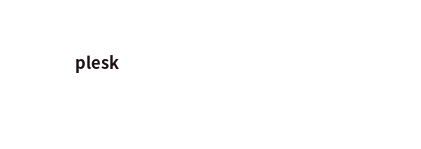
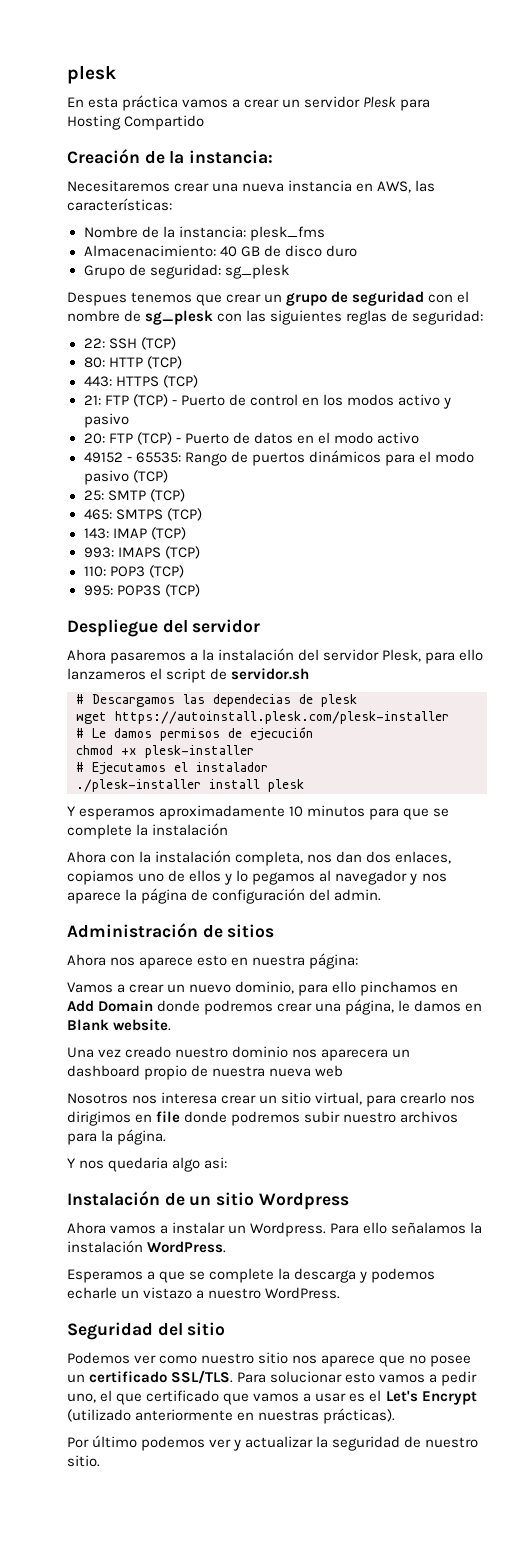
[75,55,119,73] plesk -> [67,65,116,84] [67,95,431,111] [67,115,205,130] [67,149,274,164] [67,180,436,193] [67,198,172,211] [83,226,325,241] [83,245,357,257] [83,264,289,279] [67,291,470,306] [67,310,484,325] [83,337,176,350] [83,356,182,369] [83,375,198,388] [83,394,452,409] [83,413,129,428] [83,432,420,445] [83,450,474,466] [83,470,168,485] [83,489,185,502] [83,508,202,521] [83,527,186,540] [83,546,200,559] [83,565,184,578] [83,584,200,597] [67,619,261,637] [67,648,484,664] [67,668,310,683] [76,694,357,707] [76,711,449,724] [76,727,313,741] [76,745,254,758] [76,762,268,775] [76,779,304,792] [67,805,450,820] [67,823,229,839] [67,850,452,866] [67,870,447,885] [67,888,382,904] [67,923,275,938] [67,953,359,969] [67,981,459,996] [67,999,483,1015] [67,1019,172,1031] [67,1046,411,1061] [67,1065,344,1080] [67,1092,476,1107] [67,1111,459,1126] [67,1129,167,1145] [67,1157,228,1172] [67,1191,349,1210] [67,1222,483,1237] [67,1240,227,1253] [67,1268,436,1283] [67,1287,341,1299] [67,1322,226,1340] [67,1352,472,1367] [67,1370,478,1386] [67,1390,477,1405] [67,1408,396,1424] [67,1435,479,1451] [67,1455,100,1467] plesk // En esta práctica vamos a crear un servidor Plesk para Hosting Compartido // Creación de la instancia: // Necesitaremos crear una nueva instancia en AWS, las características: // Nombre de la instancia: plesk_fms // Almacenacimiento: 40 GB de disco duro // Grupo de seguridad: sg_plesk // Despues tenemos que crear un grupo de seguridad con el nombre de sg_plesk con las siguientes reglas de seguridad: // 22: SSH (TCP) // 80: HTTP (TCP) // 443: HTTPS (TCP) // 21: FTP (TCP) - Puerto de control en los modos activo y pasivo // 20: FTP (TCP) - Puerto de datos en el modo activo // 49152 - 65535: Rango de puertos dinámicos para el modo pasivo (TCP) // 25: SMTP (TCP) // 465: SMTPS (TCP) // 143: IMAP (TCP) // 993: IMAPS (TCP) // 110: POP3 (TCP) // 995: POP3S (TCP) // Despliegue del servidor // Ahora pasaremos a la instalación del servidor Plesk, para ello lanzameros el script de servidor.sh // # Descargamos las dependecias de plesk // wget https://autoinstall.plesk.com/plesk-installer // # Le damos permisos de ejecución // chmod +x plesk-installer // # Ejecutamos el instalador // ./plesk-installer install plesk // Y esperamos aproximadamente 10 minutos para que se complete la instalación // Ahora con la instalación completa, nos dan dos enlaces, copiamos uno de ellos y lo pegamos al navegador y nos aparece la página de configuración del admin. // Administración de sitios // Ahora nos aparece esto en nuestra página: // Vamos a crear un nuevo dominio, para ello pinchamos en Add Domain donde podremos crear una página, le damos en Blank website. // Una vez creado nuestro dominio nos aparecera un dashboard propio de nuestra nueva web // Nosotros nos interesa crear un sitio virtual, para crearlo nos dirigimos en file donde podremos subir nuestro archivos para la página. // Y nos quedaria algo asi: // Instalación de un sitio Wordpress // Ahora vamos a instalar un Wordpress. Para ello señalamos la instalación WordPress. // Esperamos a que se complete la descarga y podemos echarle un vistazo a nuestro WordPress. // Seguridad del sitio // Podemos ver como nuestro sitio nos aparece que no posee un certificado SSL/TLS. Para solucionar esto vamos a pedir uno, el que certificado que vamos a usar es el Let's Encrypt (utilizado anteriormente en nuestras prácticas). // Por último podemos ver y actualizar la seguridad de nuestro sitio.

